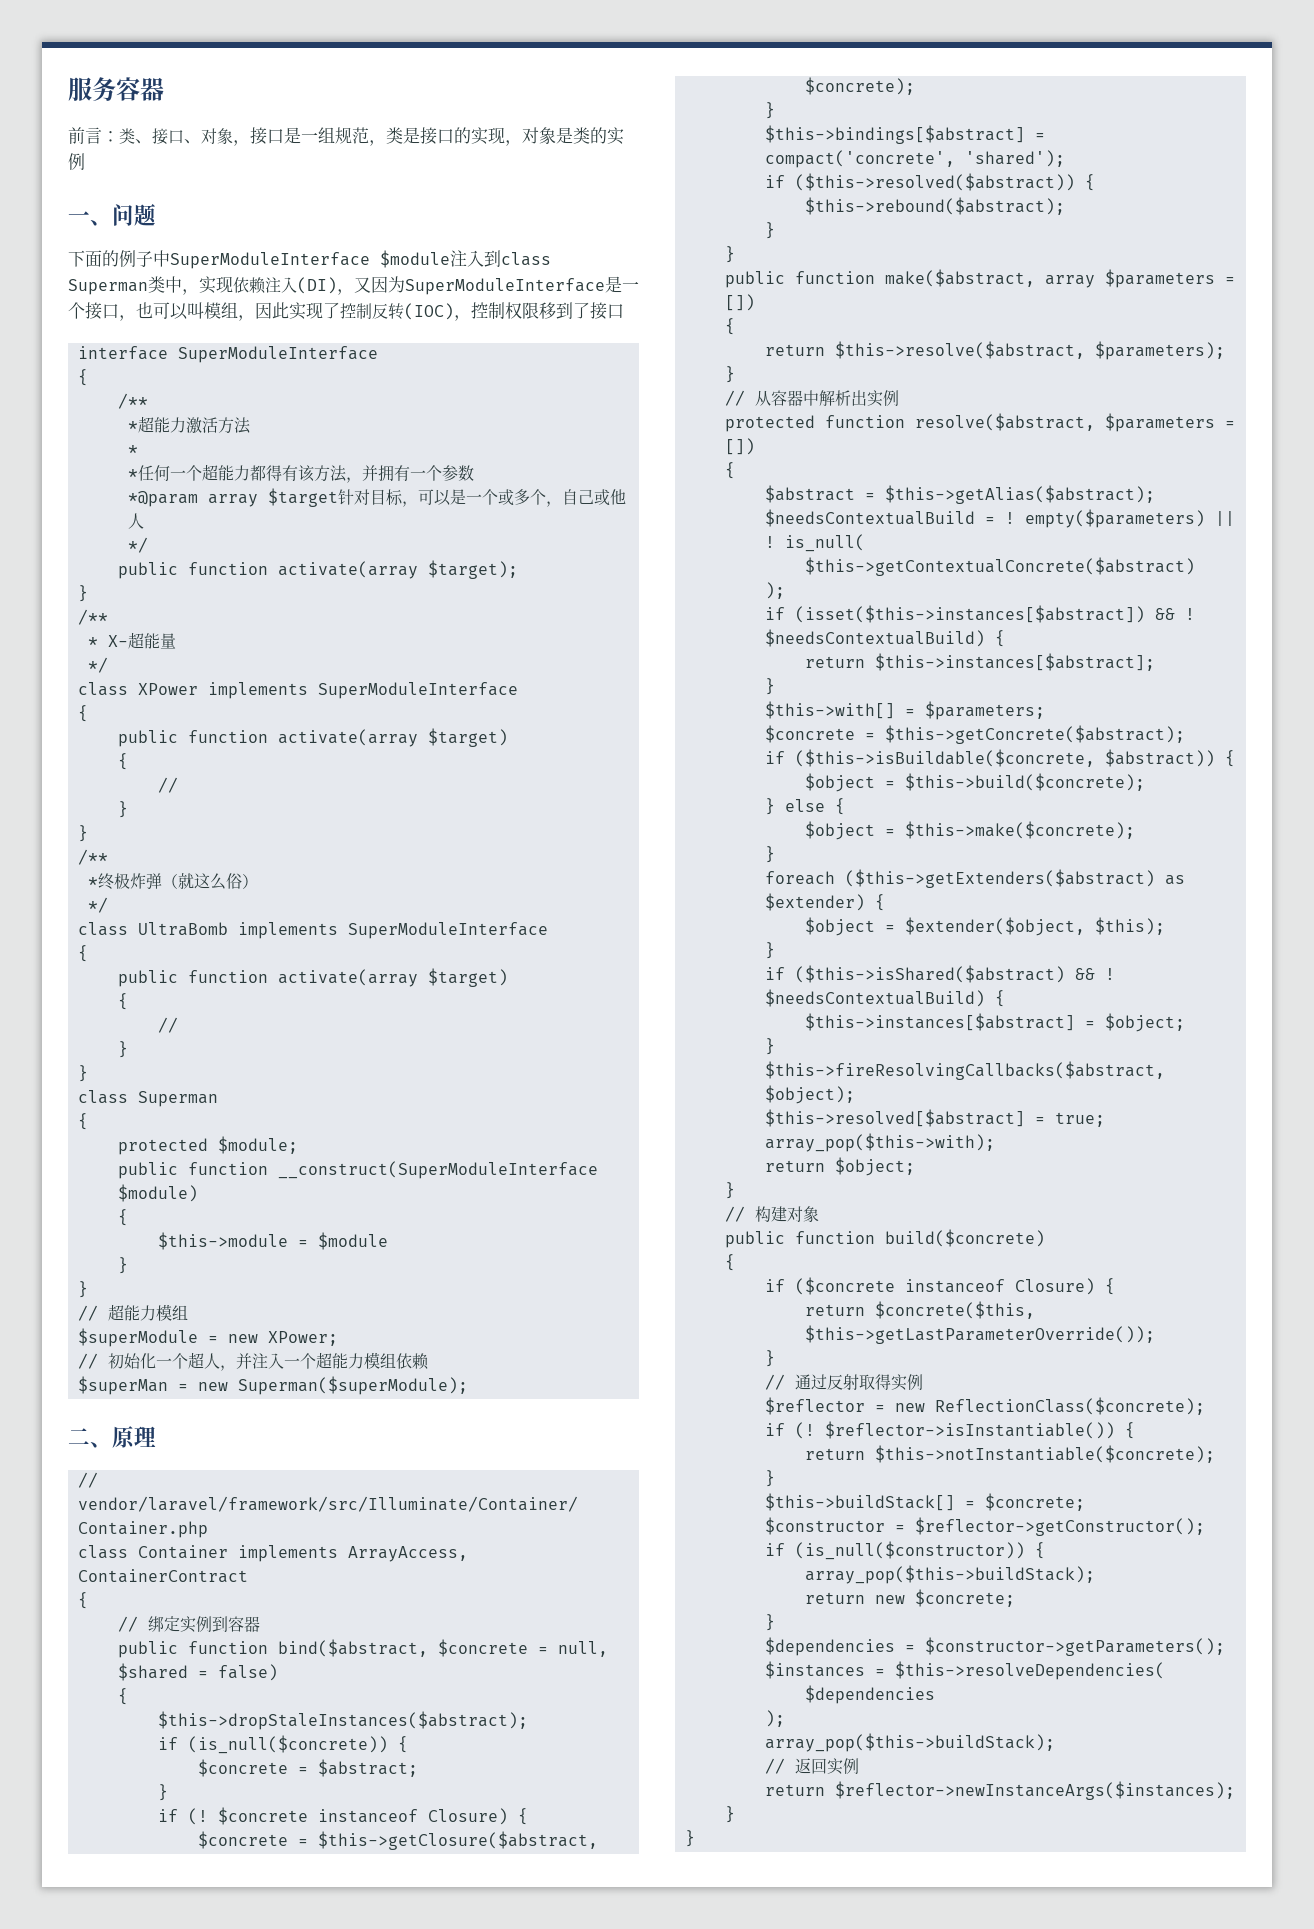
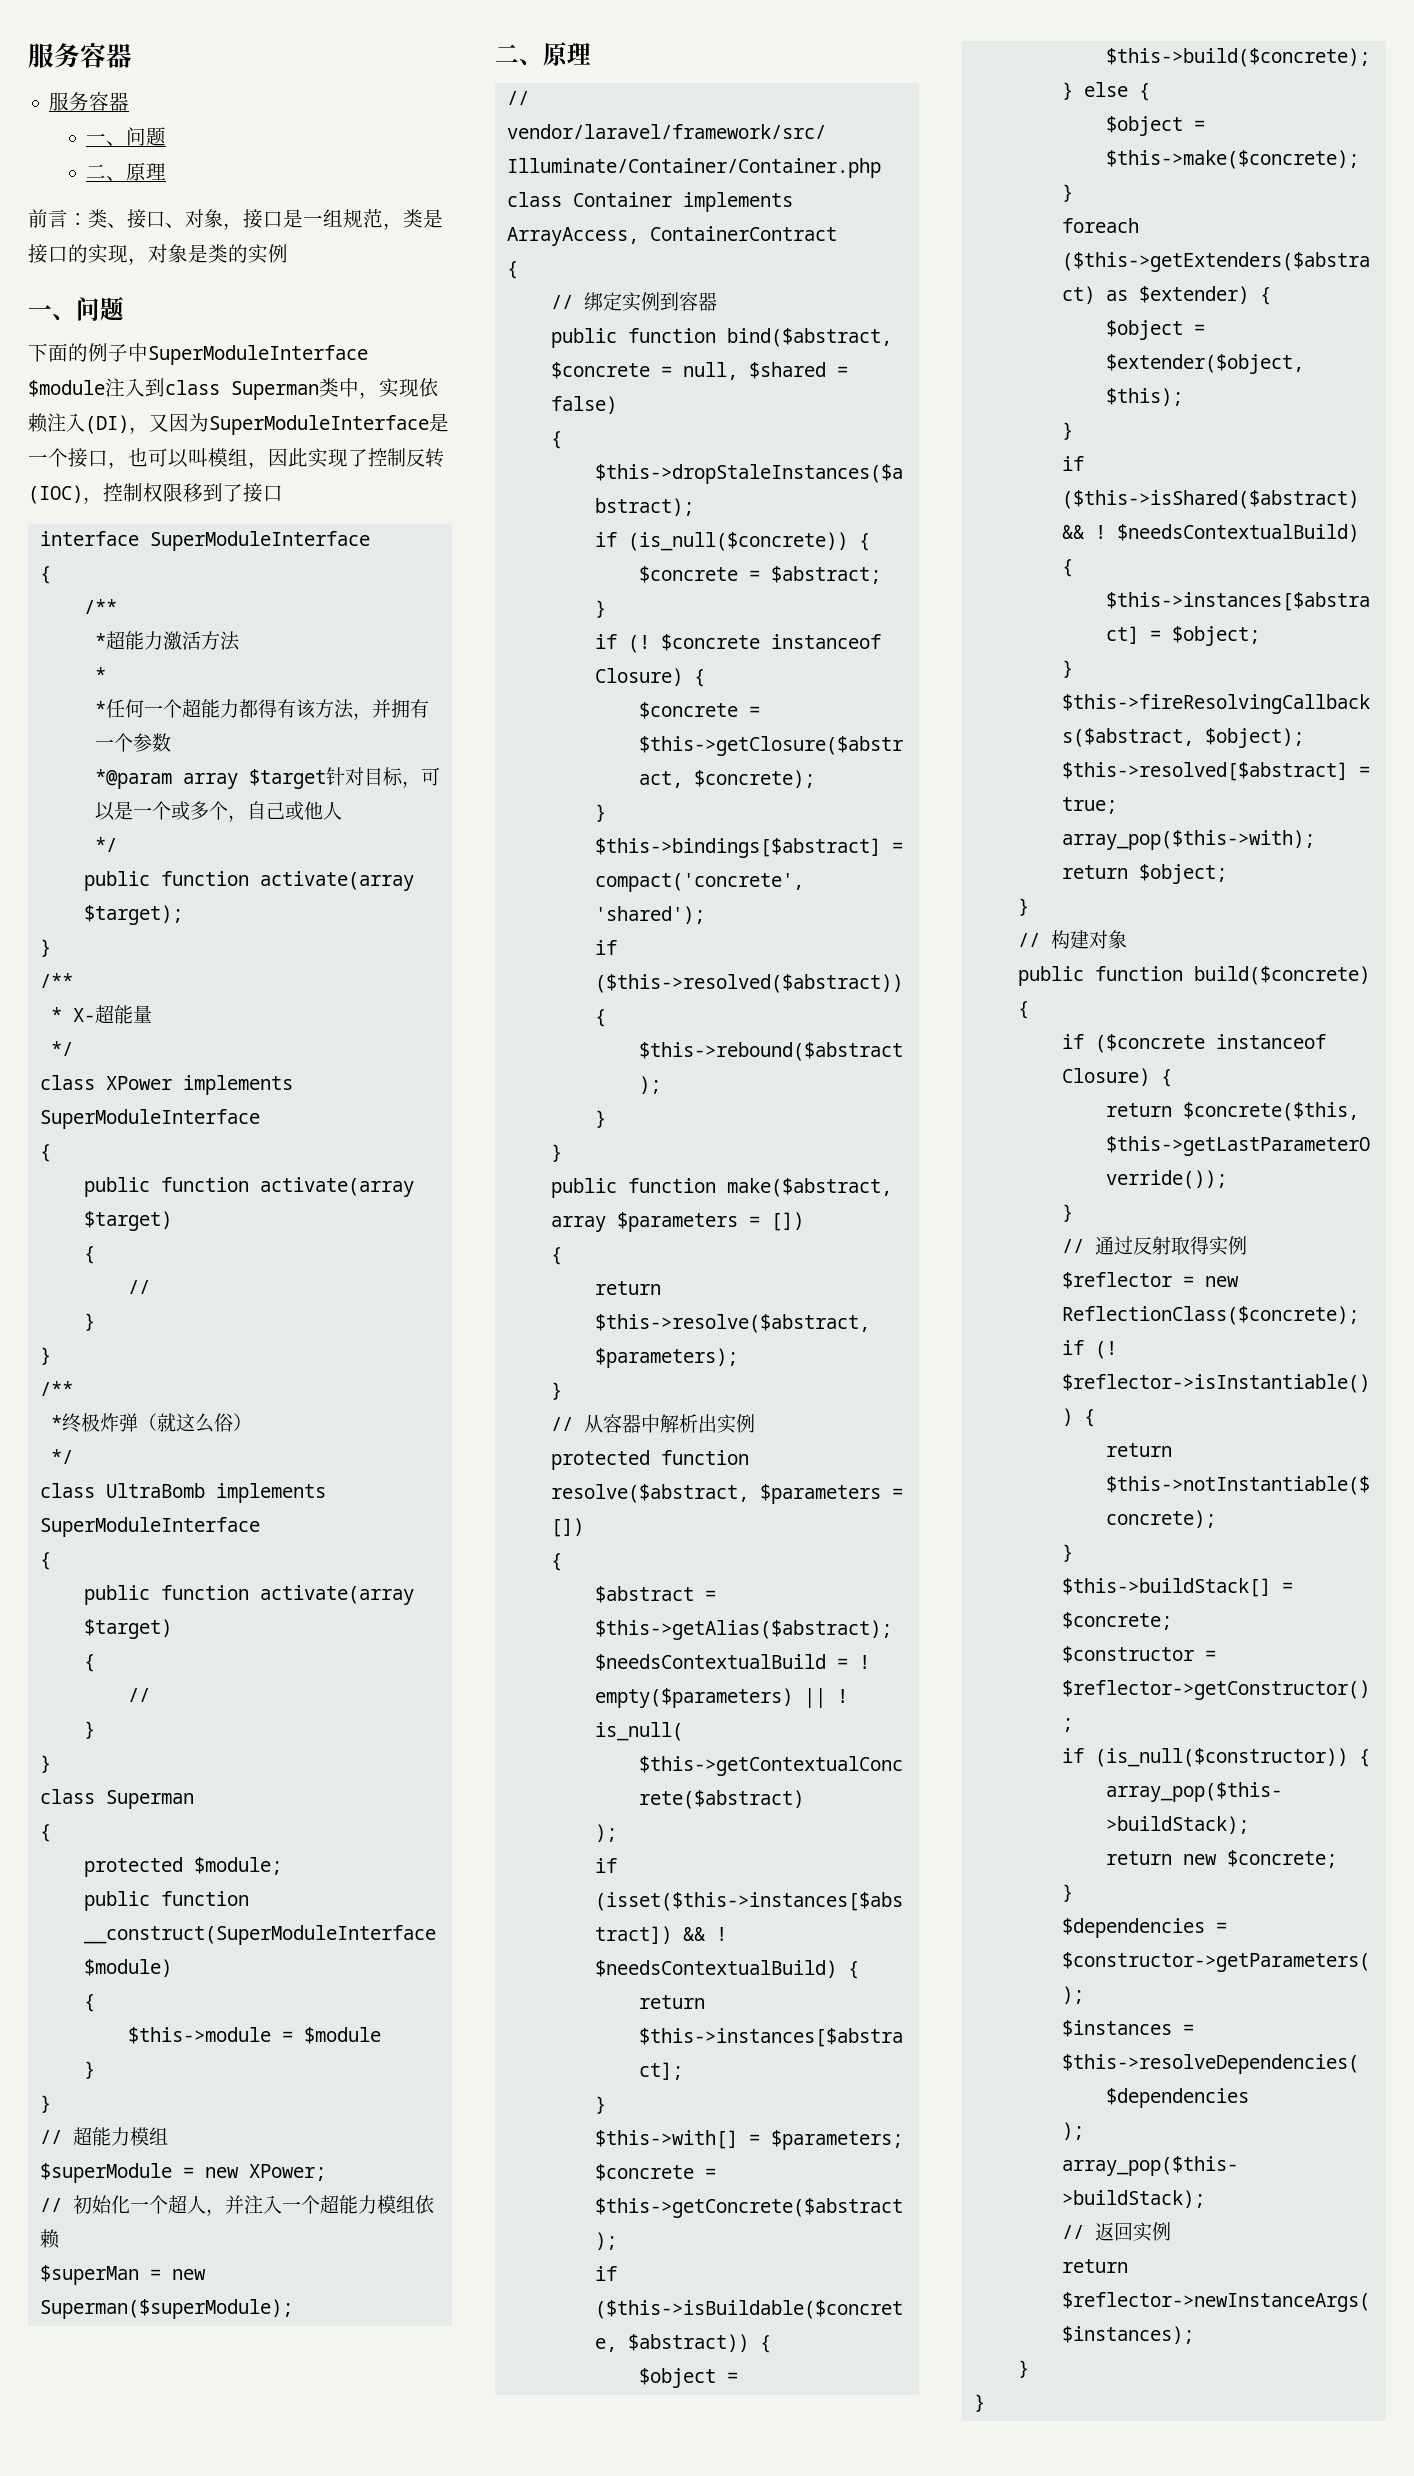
[68,77,164,102] 服务容器 -> [28,43,132,68] [49,92,130,111] [86,127,167,146] [86,162,167,181] 服务容器 // 服务容器 // 一、问题 // 二、原理

